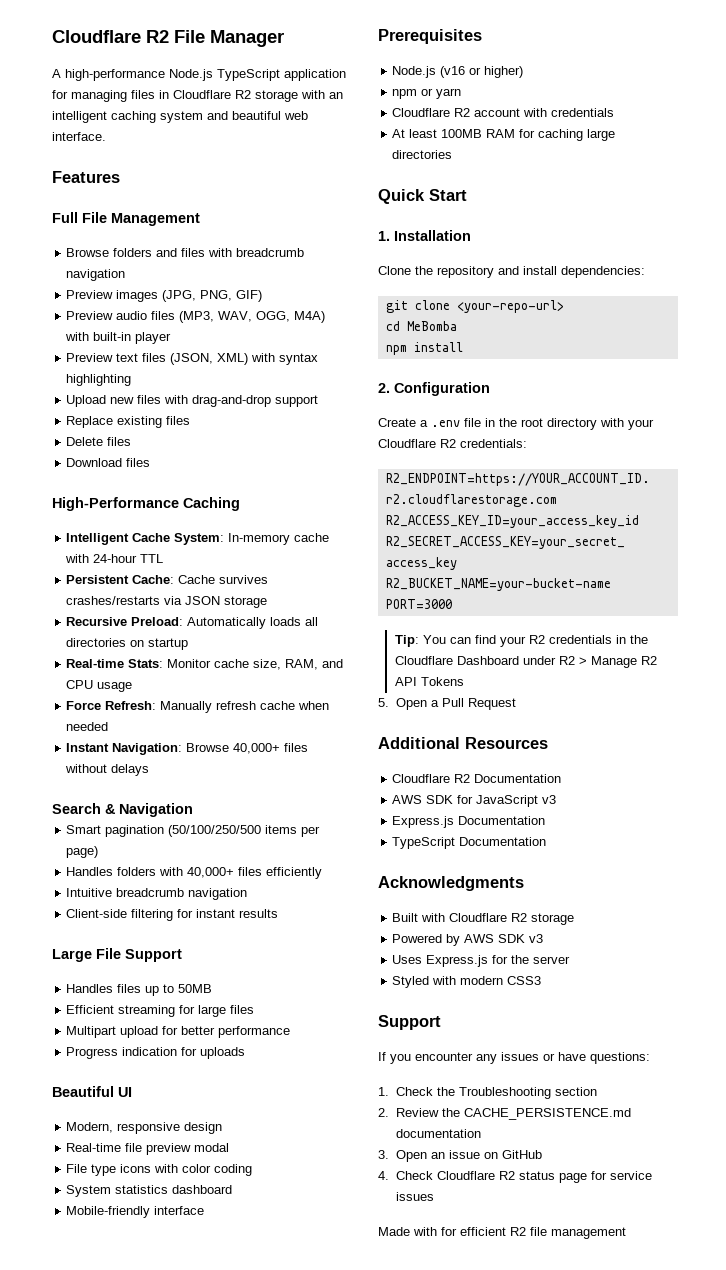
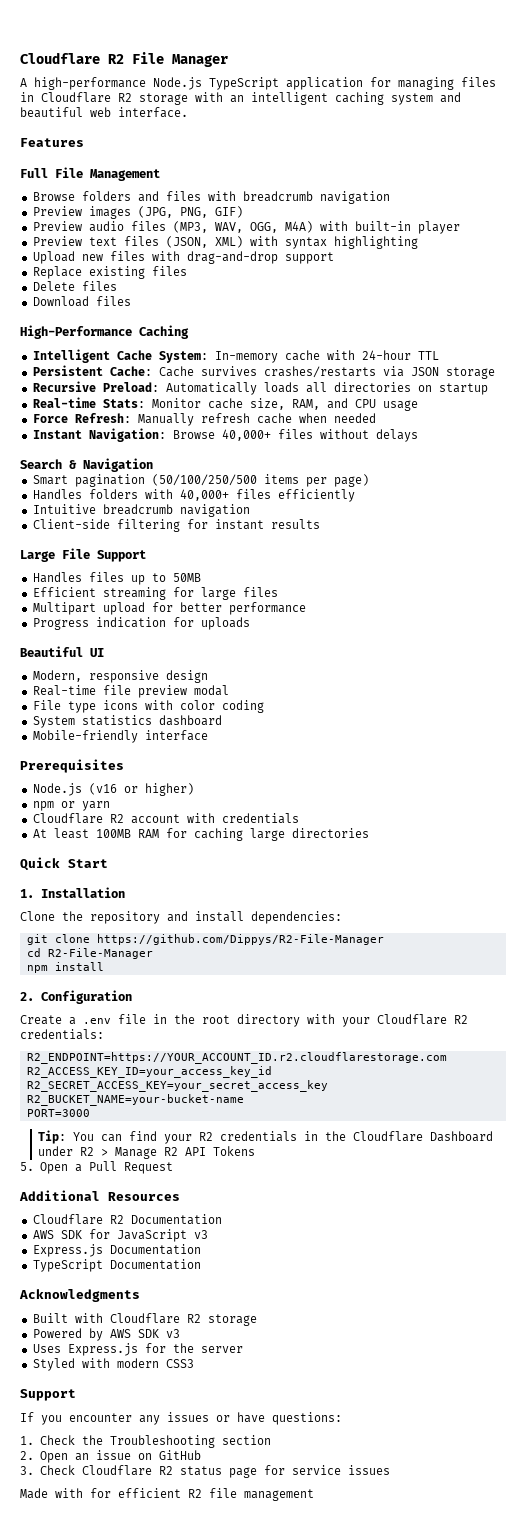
[456,300,564,313] <your-repo-url> -> [96,934,384,945] https://github.com/Dippys/R2-File-Manager
[406,321,457,331] MeBomba -> [47,948,153,959] R2-File-Manager
[395,1108,631,1120] [395,1129,481,1138] [378,1150,389,1159] Review the CACHE_PERSISTENCE.md documentation // 3. -> (34, 1455) none
[378,1171,389,1180] 4. -> [20,1466,34,1475] 3.

